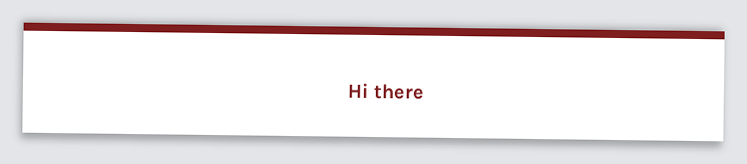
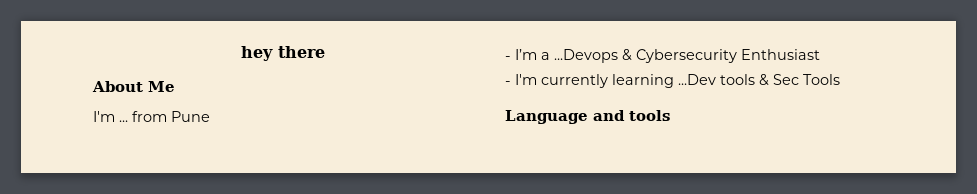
[346,82,369,98] Hi -> [240,46,273,61] hey
(425, 92) none -> [92,81,175,92] [93,111,210,122] [505,49,820,63] [505,74,840,88] [505,110,670,124] // About Me // I'm ... from Pune // - I’m a ...Devops & Cybersecurity Enthusiast // - I'm currently learning ...Dev tools & Sec Tools // Language and tools

